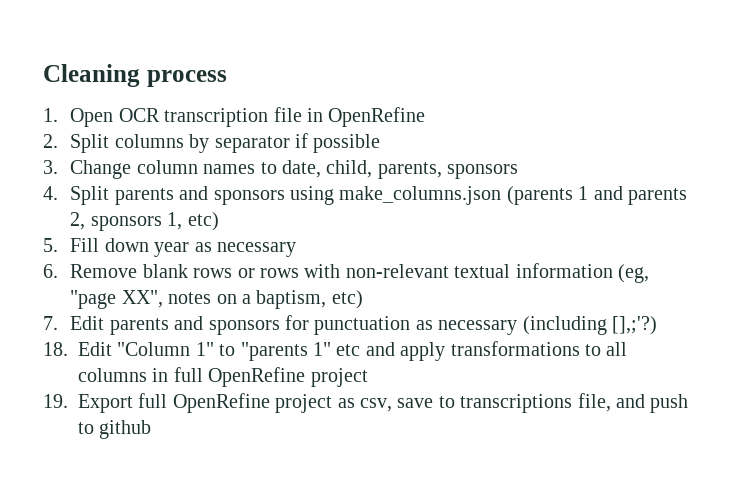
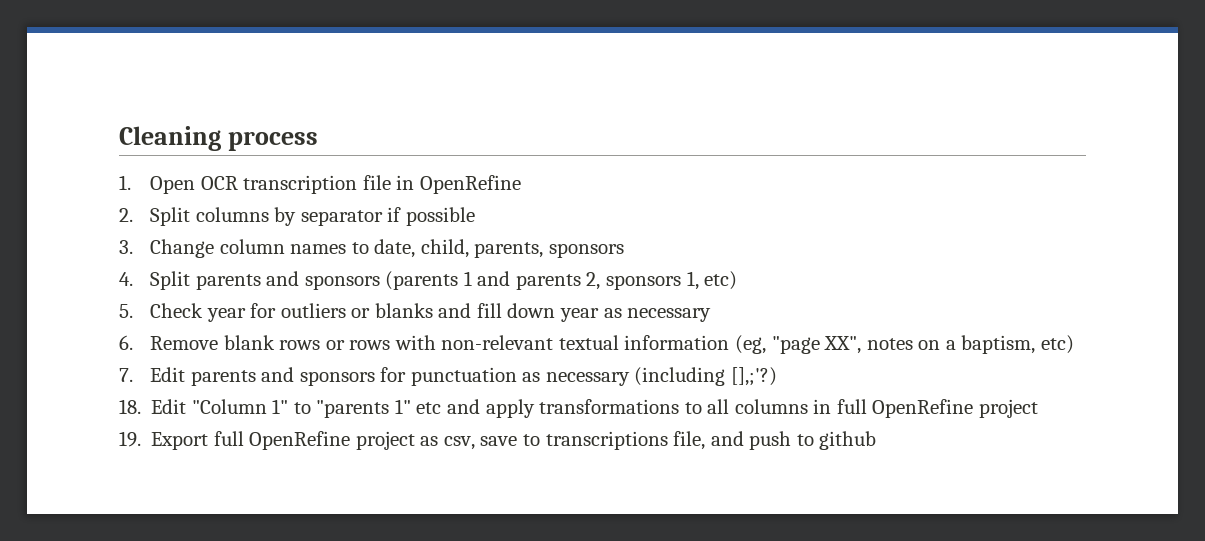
[289,186,502,205] using make_columns.json -> (380, 282) none
[70,238,100,252] Fill -> [150,303,502,322] Check year for outliers or blanks and fill

